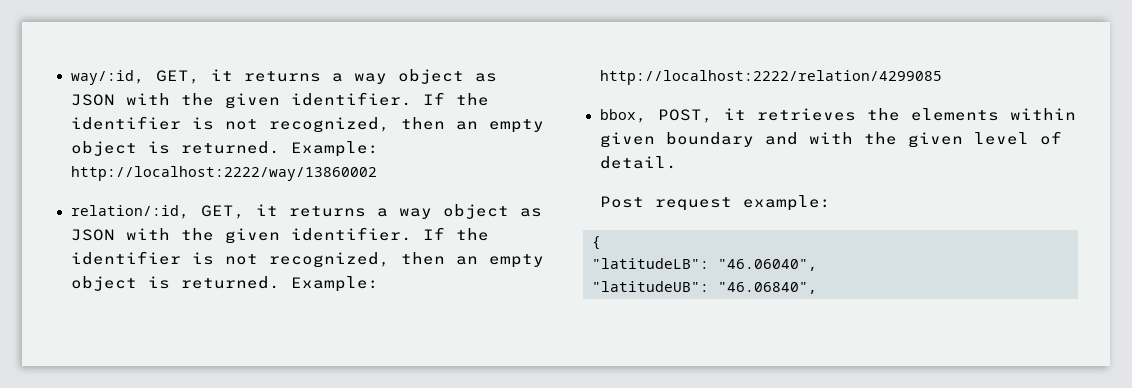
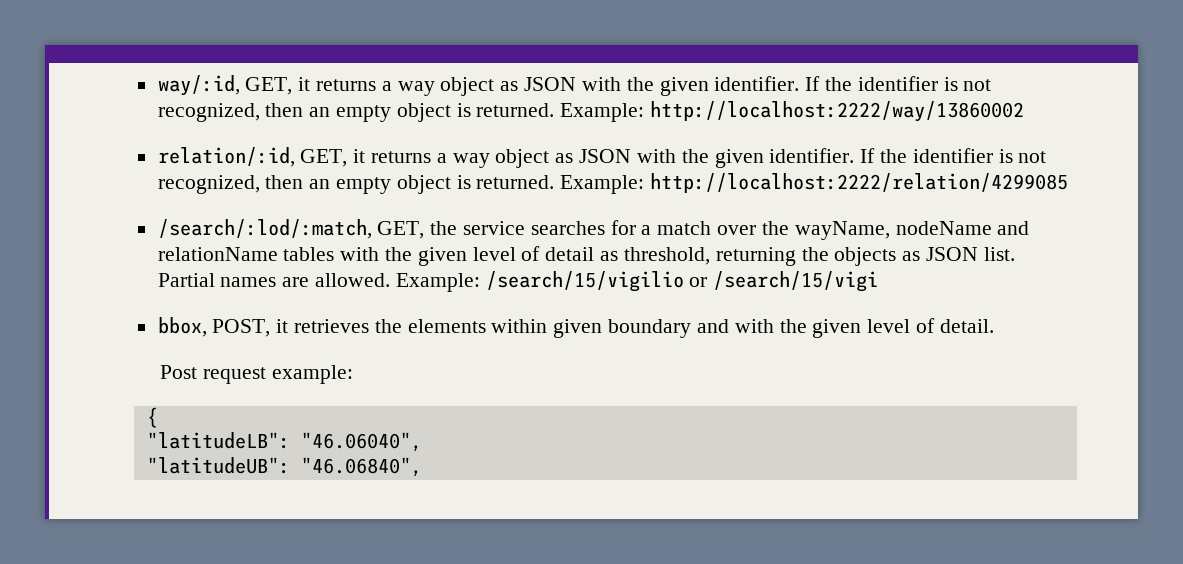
(942, 77) none -> [157,219,1030,240] [157,246,1015,266] [157,271,879,292] // /search/:lod/:match, GET, the service searches for a match over the wayName, nodeName and relationName tables with the given level of detail as threshold, returning the objects as JSON list. Partial names are allowed. Example: /search/15/vigilio or /search/15/vigi

